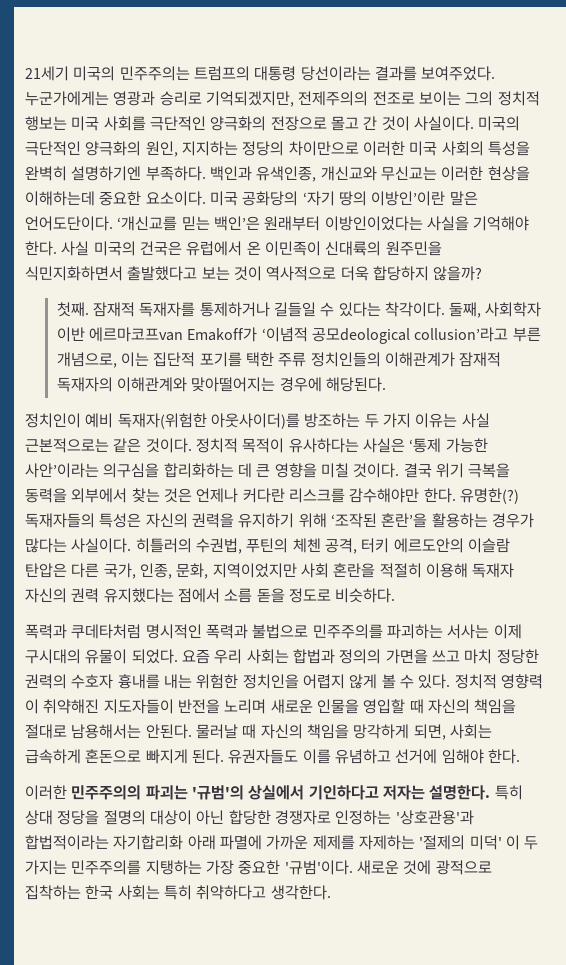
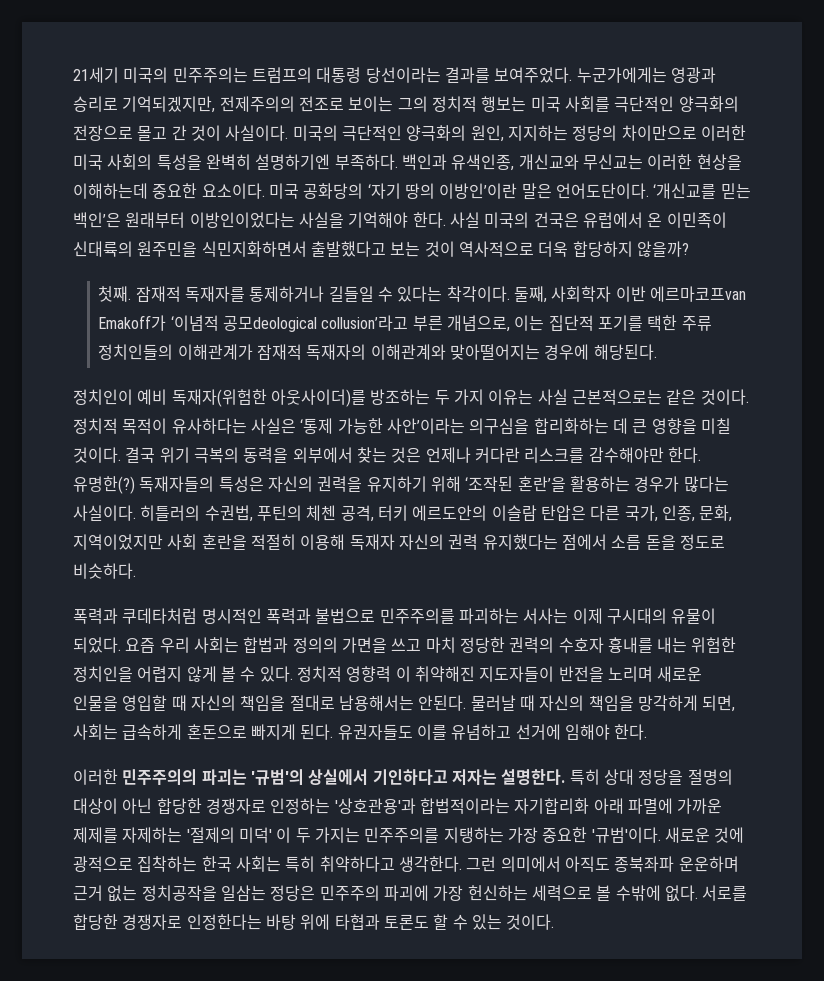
[468,463,511,478] 극복을 -> [193,447,239,463] 극복의
(331, 892) none -> [466,856,739,872] [73,885,748,902] [73,914,555,930] 그런 의미에서 아직도 종북좌파 운운하며 근거 없는 정치공작을 일삼는 정당은 민주주의 파괴에 가장 헌신하는 세력으로 볼 수밖에 없다. 서로를 합당한 경쟁자로 인정한다는 바탕 위에 타협과 토론도 할 수 있는 것이다.

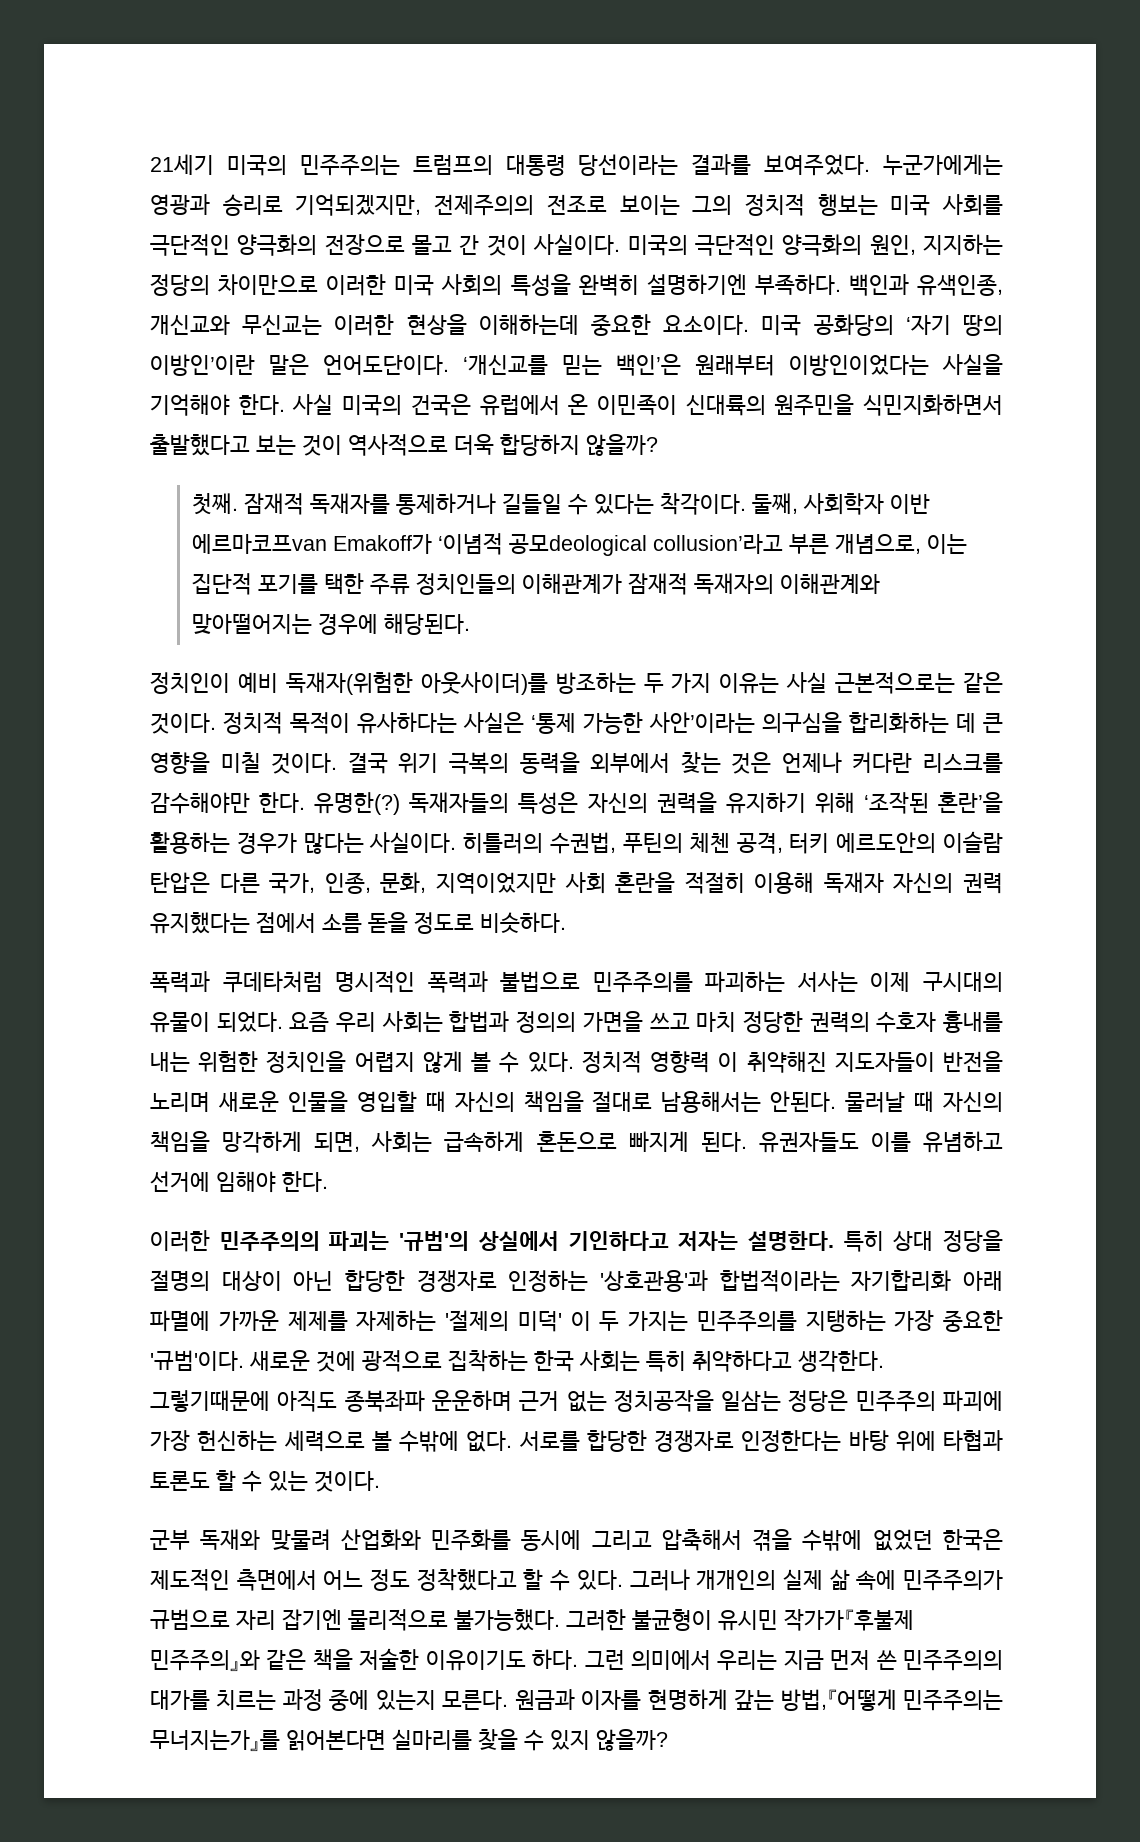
[466,856,561,872] 그런 의미에서 -> [150,1390,270,1412] 그렇기때문에
(555, 922) none -> [150,1529,1003,1551] [150,1569,1004,1591] [150,1609,914,1631] [150,1648,1003,1672] [150,1689,1004,1711] [150,1729,668,1752] // 군부 독재와 맞물려 산업화와 민주화를 동시에 그리고 압축해서 겪을 수밖에 없었던 한국은 제도적인 측면에서 어느 정도 정착했다고 할 수 있다. 그러나 개개인의 실제 삶 속에 민주주의가 규범으로 자리 잡기엔 물리적으로 불가능했다. 그러한 불균형이 유시민 작가가『후불제 민주주의』와 같은 책을 저술한 이유이기도 하다. 그런 의미에서 우리는 지금 먼저 쓴 민주주의의 대가를 치르는 과정 중에 있는지 모른다. 원금과 이자를 현명하게 갚는 방법,『어떻게 민주주의는 무너지는가』를 읽어본다면 실마리를 찾을 수 있지 않을까?

